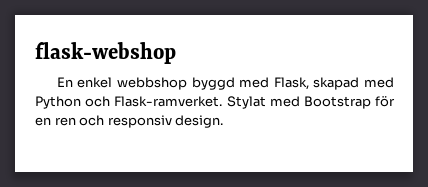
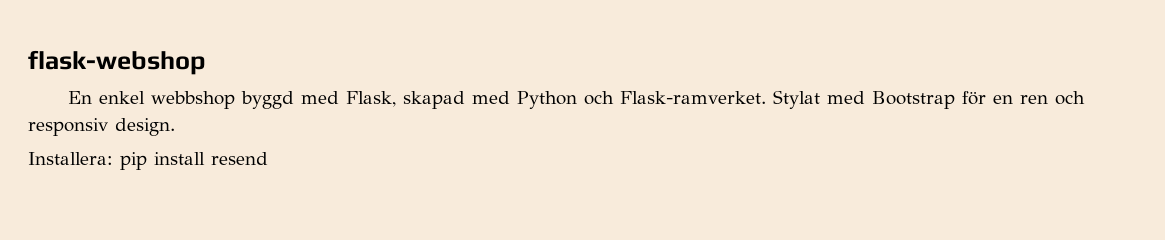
(224, 121) none -> [28,152,268,170] // Installera: pip install resend

